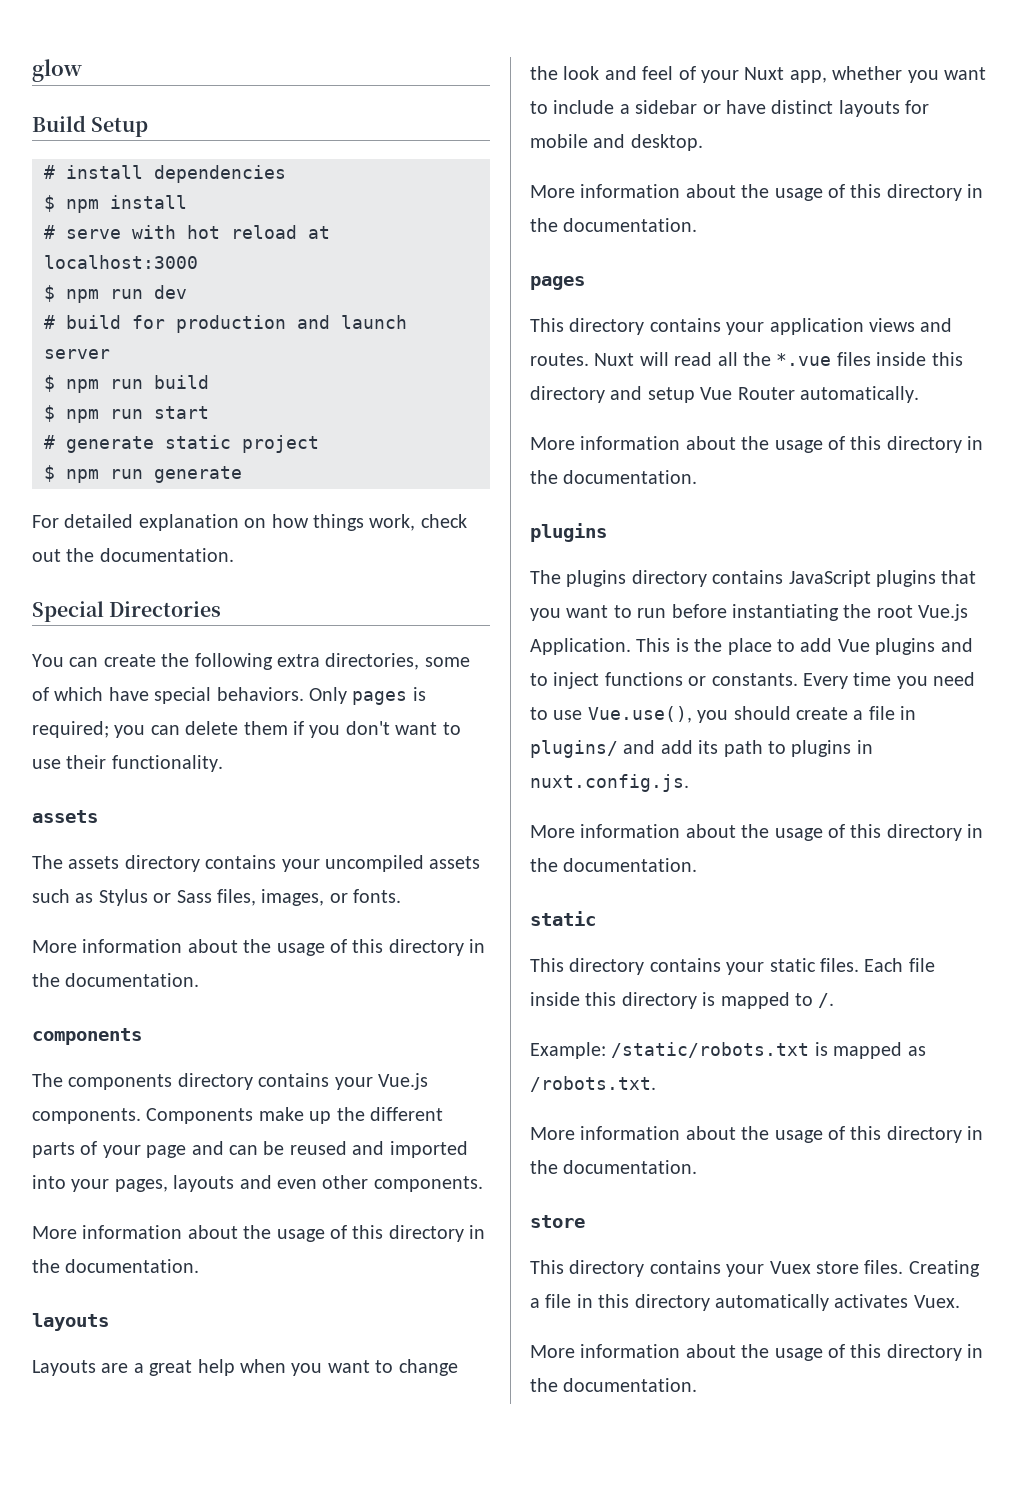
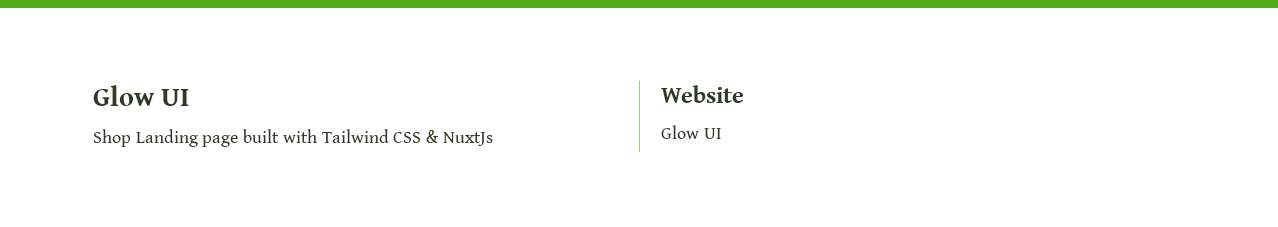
[32,59,82,82] [32,115,149,137] [44,165,286,183] [44,195,187,213] [44,225,330,239] [44,255,198,269] [44,285,187,303] [44,315,407,333] [44,349,110,359] [44,375,209,393] [44,405,209,423] [44,435,319,453] [44,465,242,483] [32,514,467,531] [32,548,234,562] [32,601,222,622] [32,653,470,670] [32,687,426,705] [32,721,461,738] [32,755,223,772] [32,810,98,823] [32,855,481,872] [32,889,402,906] [32,939,486,956] [32,973,200,987] [32,1028,142,1045] [32,1073,428,1090] [32,1107,443,1124] [32,1141,468,1158] [32,1175,483,1192] [32,1225,486,1242] [32,1259,200,1273] [32,1313,109,1331] [32,1359,458,1376] [530,66,986,83] [530,100,930,117] [530,134,703,151] [530,184,984,201] [530,218,698,232] [530,276,585,290] [530,318,953,335] [530,352,963,366] [530,386,919,403] [530,436,984,453] [530,470,698,484] [530,523,607,542] [530,570,977,587] [530,604,969,621] [530,638,973,655] [530,672,976,689] [530,706,917,723] [530,740,873,758] [530,774,689,792] [530,824,984,841] [530,858,698,872] [530,911,596,926] [530,958,935,975] [530,992,835,1009] [530,1042,926,1059] [530,1076,656,1092] [530,1126,984,1143] [530,1160,698,1174] [530,1215,585,1228] [530,1260,980,1277] [530,1294,960,1311] [530,1344,984,1361] [530,1378,698,1392] glow // Build Setup // # install dependencies // $ npm install // # serve with hot reload at localhost:3000 // $ npm run dev // # build for production and launch server // $ npm run build // $ npm run start // # generate static project // $ npm run generate // For detailed explanation on how things work, check out the documentation. // Special Directories // You can create the following extra directories, some of which have special behaviors. Only pages is required; you can delete them if you don't want to use their functionality. // assets // The assets directory contains your uncompiled assets such as Stylus or Sass files, images, or fonts. // More information about the usage of this directory in the documentation. // components // The components directory contains your Vue.js components. Components make up the different parts of your page and can be reused and imported into your pages, layouts and even other components. // More information about the usage of this directory in the documentation. // layouts // Layouts are a great help when you want to change the look and feel of your Nuxt app, whether you want to include a sidebar or have distinct layouts for mobile and desktop. // More information about the usage of this directory in the documentation. // pages // This directory contains your application views and routes. Nuxt will read all the *.vue files inside this directory and setup Vue Router automatically. // More information about the usage of this directory in the documentation. // plugins // The plugins directory contains JavaScript plugins that you want to run before instantiating the root Vue.js Application. This is the place to add Vue plugins and to inject functions or constants. Every time you need to use Vue.use(), you should create a file in plugins/ and add its path to plugins in nuxt.config.js. // More information about the usage of this directory in the documentation. // static // This directory contains your static files. Each file inside this directory is mapped to /. // Example: /static/robots.txt is mapped as /robots.txt. // More information about the usage of this directory in the documentation. // store // This directory contains your Vuex store files. Creating a file in this directory automatically activates Vuex. // More information about the usage of this directory in the documentation. -> [93,85,190,106] [93,129,493,147] [661,85,744,103] [661,125,722,139] Glow UI // Shop Landing page built with Tailwind CSS & NuxtJs // Website // Glow UI

